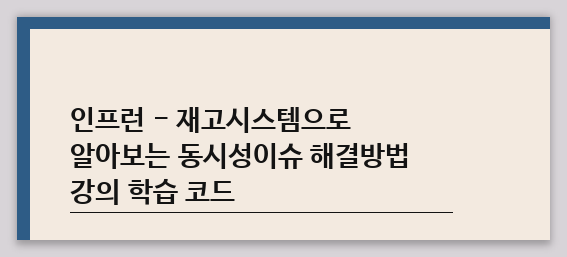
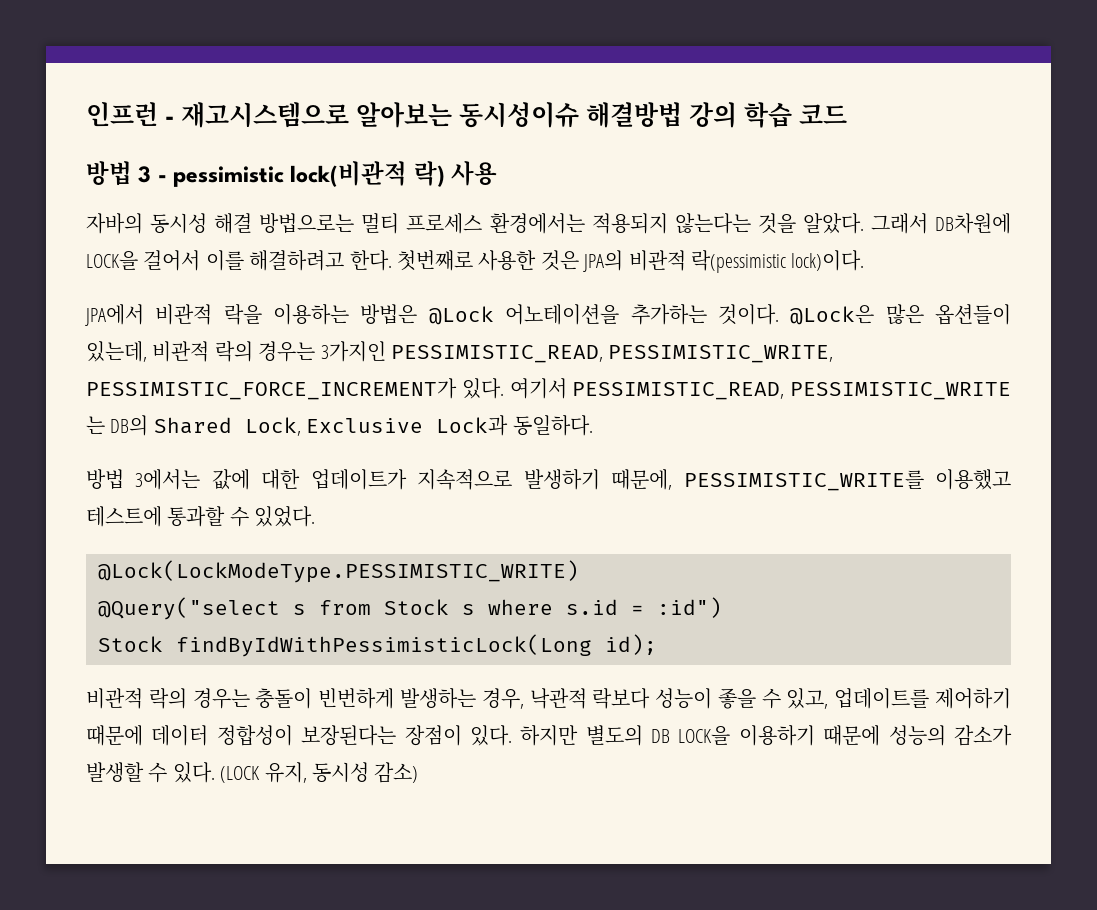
(236, 191) none -> [86,161,498,187] [86,213,1012,234] [86,250,865,273] [85,304,1011,326] [86,341,834,363] [86,378,1011,400] [86,415,593,436] [86,469,1012,491] [86,506,316,527] [98,560,579,583] [98,597,722,620] [98,634,657,657] [86,688,1012,709] [86,725,1012,746] [86,762,419,783] // 방법 3 - pessimistic lock(비관적 락) 사용 // 자바의 동시성 해결 방법으로는 멀티 프로세스 환경에서는 적용되지 않는다는 것을 알았다. 그래서 DB차원에 LOCK을 걸어서 이를 해결하려고 한다. 첫번째로 사용한 것은 JPA의 비관적 락(pessimistic lock)이다. // JPA에서 비관적 락을 이용하는 방법은 @Lock 어노테이션을 추가하는 것이다. @Lock은 많은 옵션들이 있는데, 비관적 락의 경우는 3가지인 PESSIMISTIC_READ, PESSIMISTIC_WRITE, PESSIMISTIC_FORCE_INCREMENT가 있다. 여기서 PESSIMISTIC_READ, PESSIMISTIC_WRITE 는 DB의 Shared Lock, Exclusive Lock과 동일하다. // 방법 3에서는 값에 대한 업데이트가 지속적으로 발생하기 때문에, PESSIMISTIC_WRITE를 이용했고 테스트에 통과할 수 있었다. // @Lock(LockModeType.PESSIMISTIC_WRITE) // @Query("select s from Stock s where s.id = :id") // Stock findByIdWithPessimisticLock(Long id); // 비관적 락의 경우는 충돌이 빈번하게 발생하는 경우, 낙관적 락보다 성능이 좋을 수 있고, 업데이트를 제어하기 때문에 데이터 정합성이 보장된다는 장점이 있다. 하지만 별도의 DB LOCK을 이용하기 때문에 성능의 감소가 발생할 수 있다. (LOCK 유지, 동시성 감소)

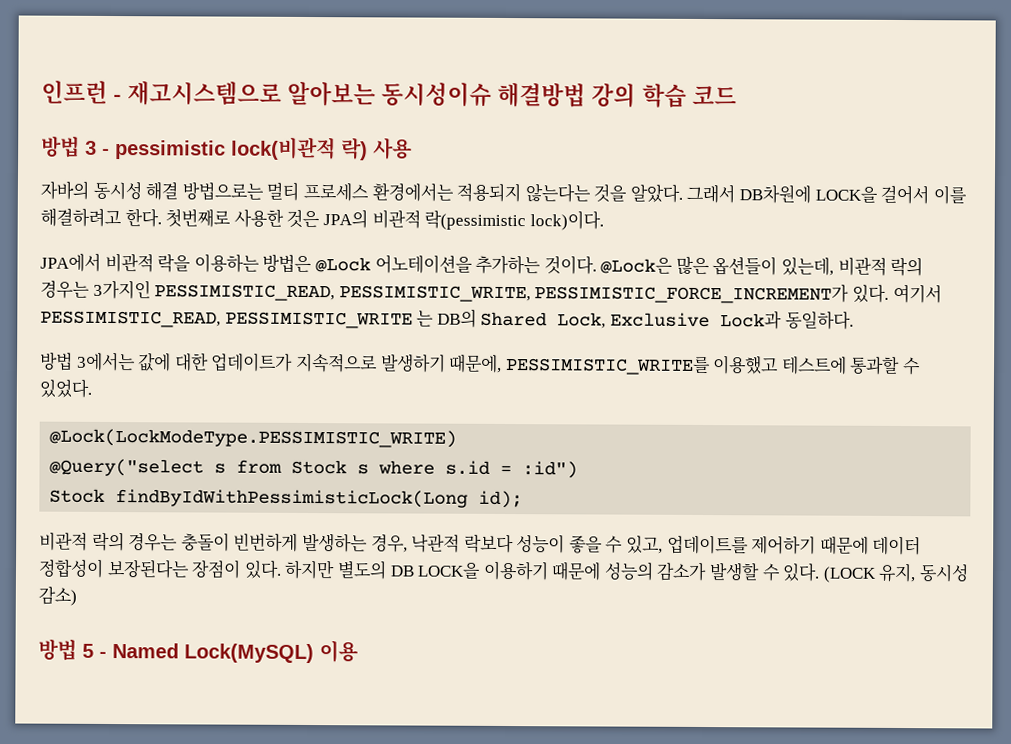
(419, 772) none -> [38,638,358,664] // 방법 5 - Named Lock(MySQL) 이용

